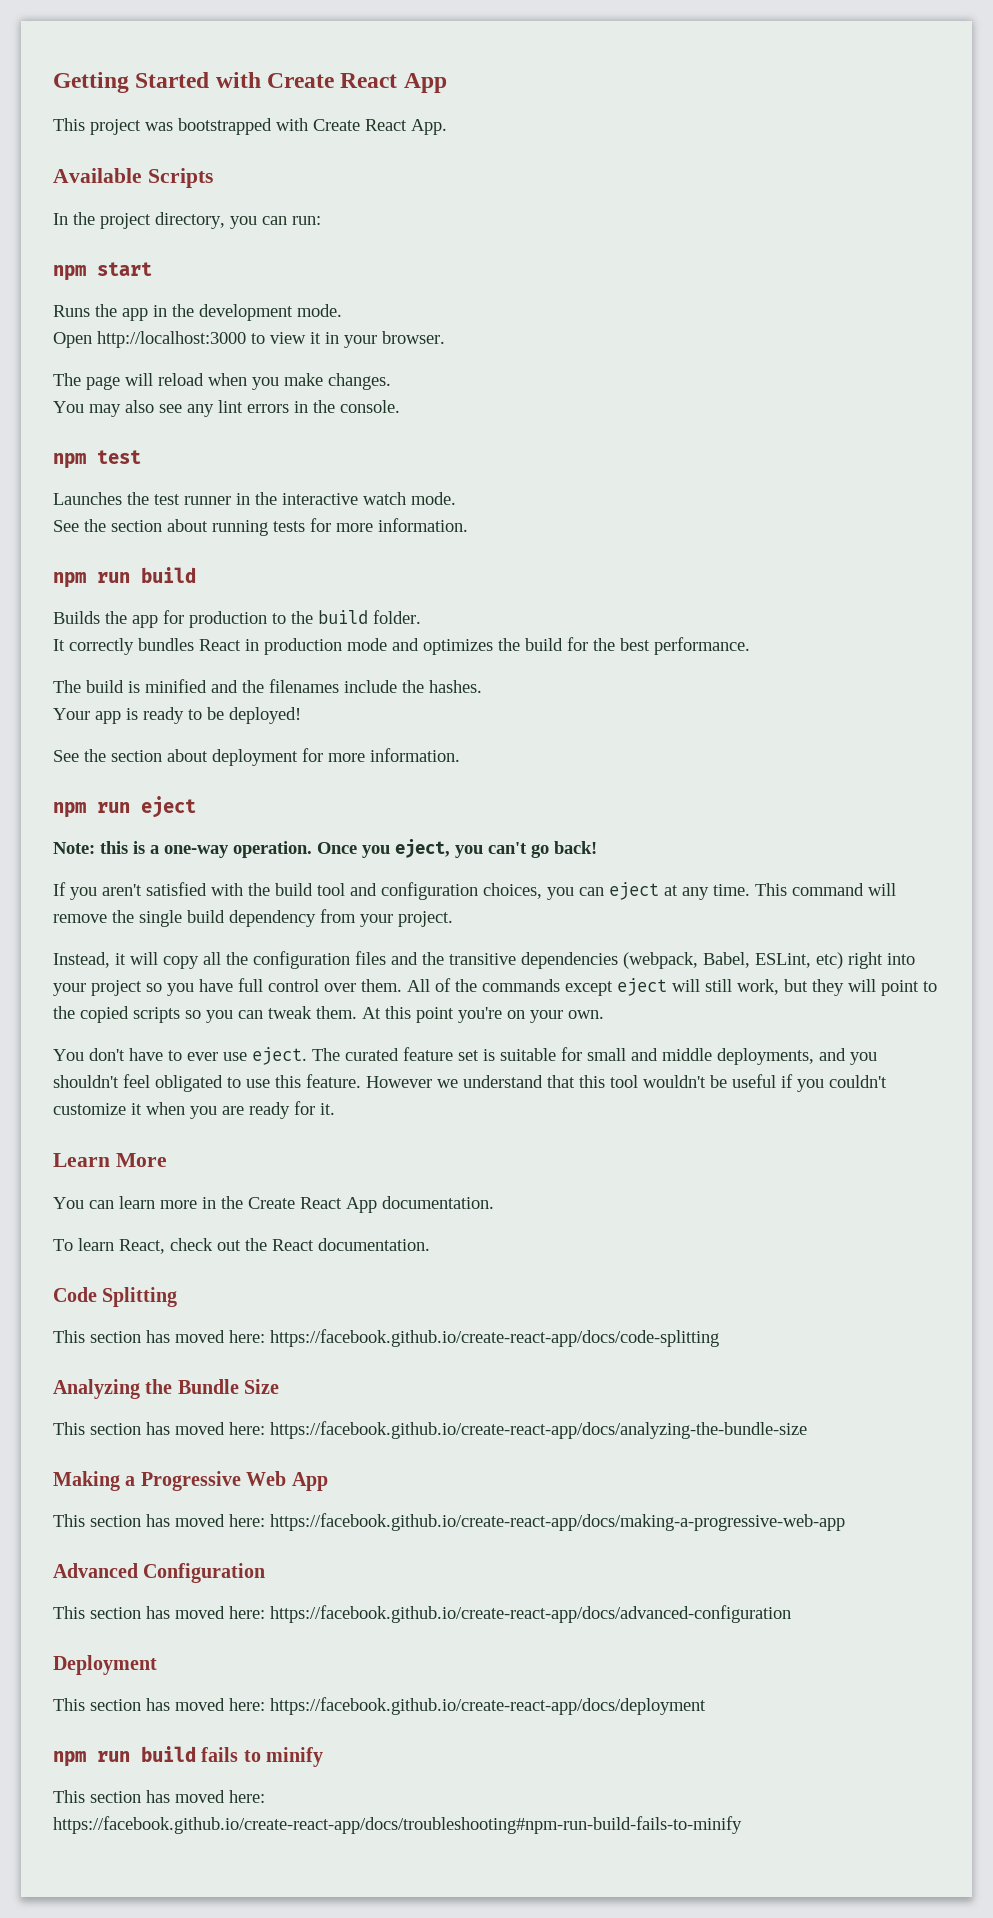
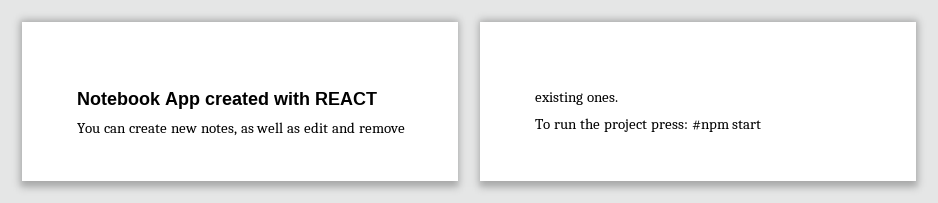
[53,72,447,93] [53,118,447,135] [53,168,213,188] [53,212,321,229] [53,262,152,281] [53,304,342,321] [53,331,445,348] [53,373,391,390] [53,400,400,417] [53,450,141,469] [53,492,456,505] [53,518,468,536] [53,567,196,588] [53,610,421,628] [53,637,750,655] [53,679,482,693] [53,707,301,724] [53,748,460,766] [53,796,196,818] [53,839,597,858] [53,882,896,900] [53,909,453,927] [53,951,915,969] [53,978,937,996] [53,1006,604,1023] [53,1047,877,1065] [53,1074,887,1092] [53,1101,335,1119] [53,1153,167,1167] [53,1196,494,1213] [53,1238,430,1254] [53,1287,178,1307] [53,1329,719,1347] [53,1379,280,1399] [53,1421,807,1439] [53,1471,328,1491] [53,1513,845,1531] [53,1563,266,1583] [53,1605,791,1623] [53,1655,157,1675] [53,1697,706,1715] [53,1746,324,1767] [53,1790,265,1803] [53,1816,742,1834] Getting Started with Create React App // This project was bootstrapped with Create React App. // Available Scripts // In the project directory, you can run: // npm start // Runs the app in the development mode. // Open http://localhost:3000 to view it in your browser. // The page will reload when you make changes. // You may also see any lint errors in the console. // npm test // Launches the test runner in the interactive watch mode. // See the section about running tests for more information. // npm run build // Builds the app for production to the build folder. // It correctly bundles React in production mode and optimizes the build for the best performance. // The build is minified and the filenames include the hashes. // Your app is ready to be deployed! // See the section about deployment for more information. // npm run eject // Note: this is a one-way operation. Once you eject, you can't go back! // If you aren't satisfied with the build tool and configuration choices, you can eject at any time. This command will remove the single build dependency from your project. // Instead, it will copy all the configuration files and the transitive dependencies (webpack, Babel, ESLint, etc) right into your project so you have full control over them. All of the commands except eject will still work, but they will point to the copied scripts so you can tweak them. At this point you're on your own. // You don't have to ever use eject. The curated feature set is suitable for small and middle deployments, and you shouldn't feel obligated to use this feature. However we understand that this tool wouldn't be useful if you couldn't customize it when you are ready for it. // Learn More // You can learn more in the Create React App documentation. // To learn React, check out the React documentation. // Code Splitting // This section has moved here: https://facebook.github.io/create-react-app/docs/code-splitting // Analyzing the Bundle Size // This section has moved here: https://facebook.github.io/create-react-app/docs/analyzing-the-bundle-size // Making a Progressive Web App // This section has moved here: https://facebook.github.io/create-react-app/docs/making-a-progressive-web-app // Advanced Configuration // This section has moved here: https://facebook.github.io/create-react-app/docs/advanced-configuration // Deployment // This section has moved here: https://facebook.github.io/create-react-app/docs/deployment // npm run build fails to minify // This section has moved here: https://facebook.github.io/create-react-app/docs/troubleshooting#npm-run-build-fails-to-minify -> [77,92,377,109] [77,122,406,136] [535,92,618,105] [535,118,762,132] Notebook App created with REACT // You can create new notes, as well as edit and remove existing ones. // To run the project press: #npm start

